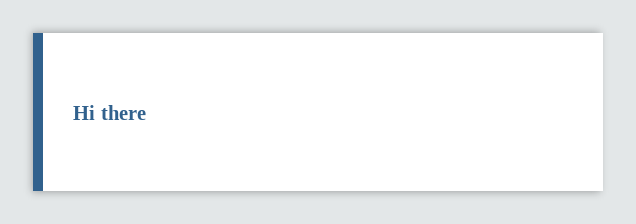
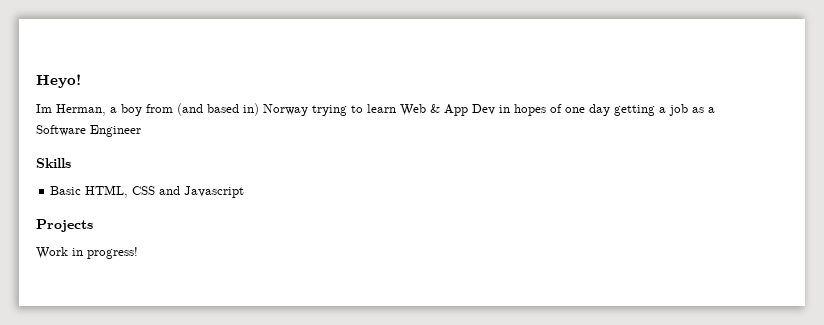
[73,105,146,120] Hi there -> [36,74,81,88] [36,103,715,116] [36,125,141,137] [36,158,71,168] [50,185,245,198] [36,219,93,232] [36,247,138,259] Heyo! // Im Herman, a boy from (and based in) Norway trying to learn Web & App Dev in hopes of one day getting a job as a Software Engineer // Skills // Basic HTML, CSS and Javascript // Projects // Work in progress!

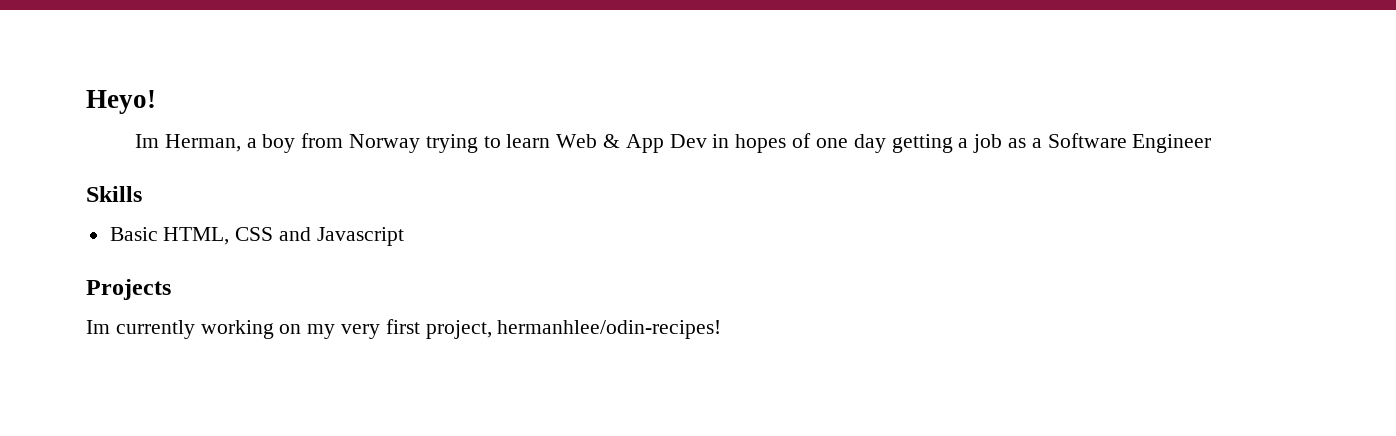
[177,103,259,116] (and based in) -> (344, 140) none
[36,247,138,259] Work in progress! -> [86,319,722,339] Im currently working on my very first project, hermanhlee/odin-recipes!

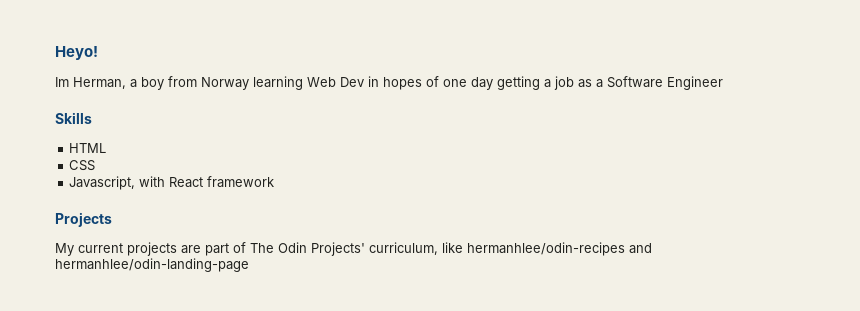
[425,134,664,153] trying to learn Web & App -> [253,76,336,90] learning Web
[109,227,230,245] Basic HTML, -> [69,143,107,153] HTML //
[279,227,404,246] [86,279,171,300] [86,319,722,339] and Javascript // Projects // Im currently working on my very first project, hermanhlee/odin-recipes! -> [69,176,275,190] [55,212,112,227] [55,242,652,256] [55,258,249,272] // Javascript, with React framework // Projects // My current projects are part of The Odin Projects' curriculum, like hermanhlee/odin-recipes and hermanhlee/odin-landing-page

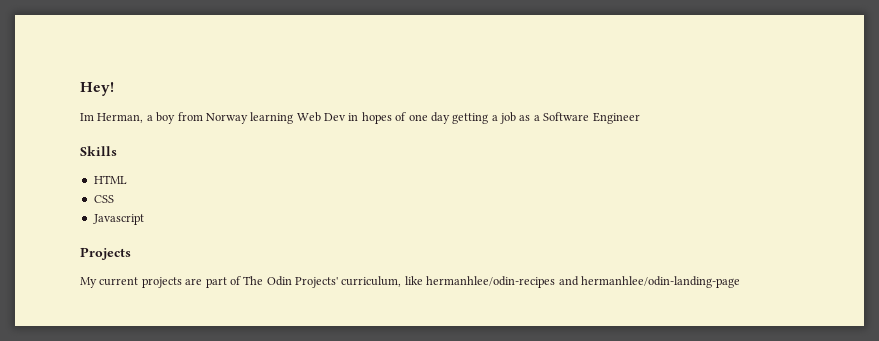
[55,46,98,60] Heyo! -> [80,82,114,96] Hey!
[69,176,275,190] Javascript, with React framework -> [92,214,144,225] Javascript

